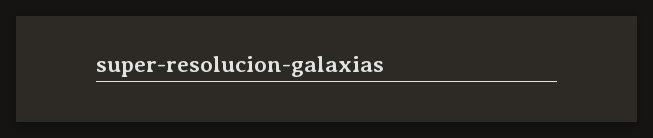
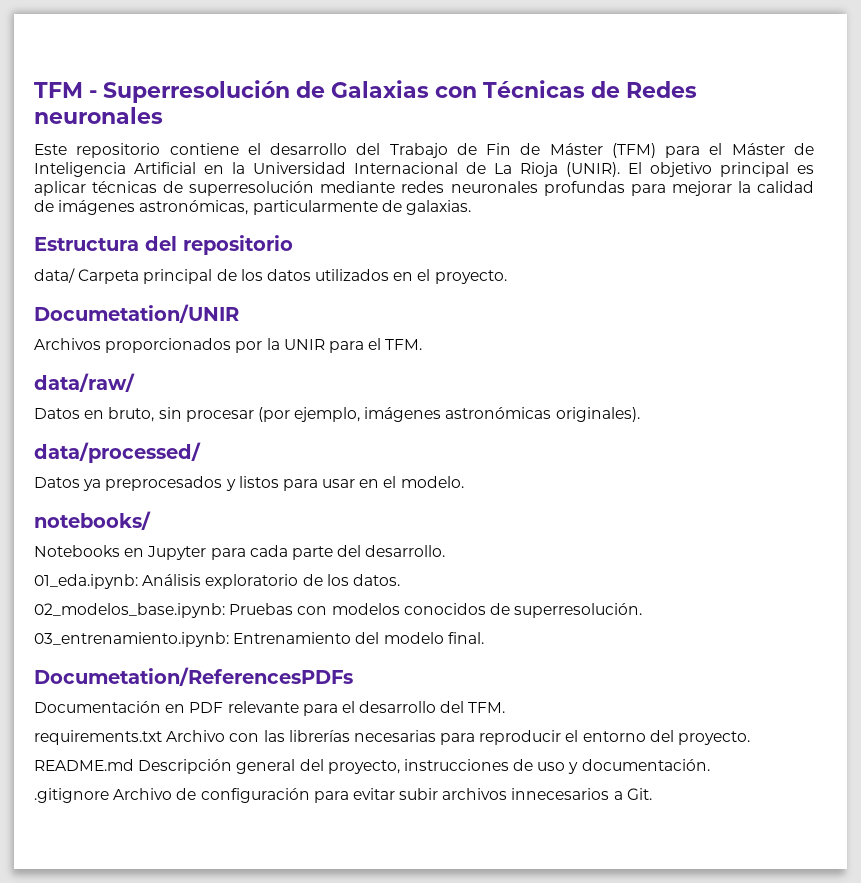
[96,56,384,77] super-resolucion-galaxias -> [34,80,697,103] [34,107,163,124] [34,143,814,158] [34,162,814,177] [34,181,814,196] [34,200,471,215] [34,235,293,255] [34,268,507,284] [34,304,239,323] [34,338,423,353] [34,373,135,392] [34,407,640,422] [34,442,201,463] [34,476,464,491] [34,511,151,530] [34,545,446,560] [34,574,400,589] [34,603,643,618] [34,632,484,647] [34,667,353,686] [34,701,506,716] [34,730,751,745] [34,759,710,774] [34,788,652,803] TFM - Superresolución de Galaxias con Técnicas de Redes neuronales // Este repositorio contiene el desarrollo del Trabajo de Fin de Máster (TFM) para el Máster de Inteligencia Artificial en la Universidad Internacional de La Rioja (UNIR). El objetivo principal es aplicar técnicas de superresolución mediante redes neuronales profundas para mejorar la calidad de imágenes astronómicas, particularmente de galaxias. // Estructura del repositorio // data/ Carpeta principal de los datos utilizados en el proyecto. // Documetation/UNIR // Archivos proporcionados por la UNIR para el TFM. // data/raw/ // Datos en bruto, sin procesar (por ejemplo, imágenes astronómicas originales). // data/processed/ // Datos ya preprocesados y listos para usar en el modelo. // notebooks/ // Notebooks en Jupyter para cada parte del desarrollo. // 01_eda.ipynb: Análisis exploratorio de los datos. // 02_modelos_base.ipynb: Pruebas con modelos conocidos de superresolución. // 03_entrenamiento.ipynb: Entrenamiento del modelo final. // Documetation/ReferencesPDFs // Documentación en PDF relevante para el desarrollo del TFM. // requirements.txt Archivo con las librerías necesarias para reproducir el entorno del proyecto. // README.md Descripción general del proyecto, instrucciones de uso y documentación. // .gitignore Archivo de configuración para evitar subir archivos innecesarios a Git.

